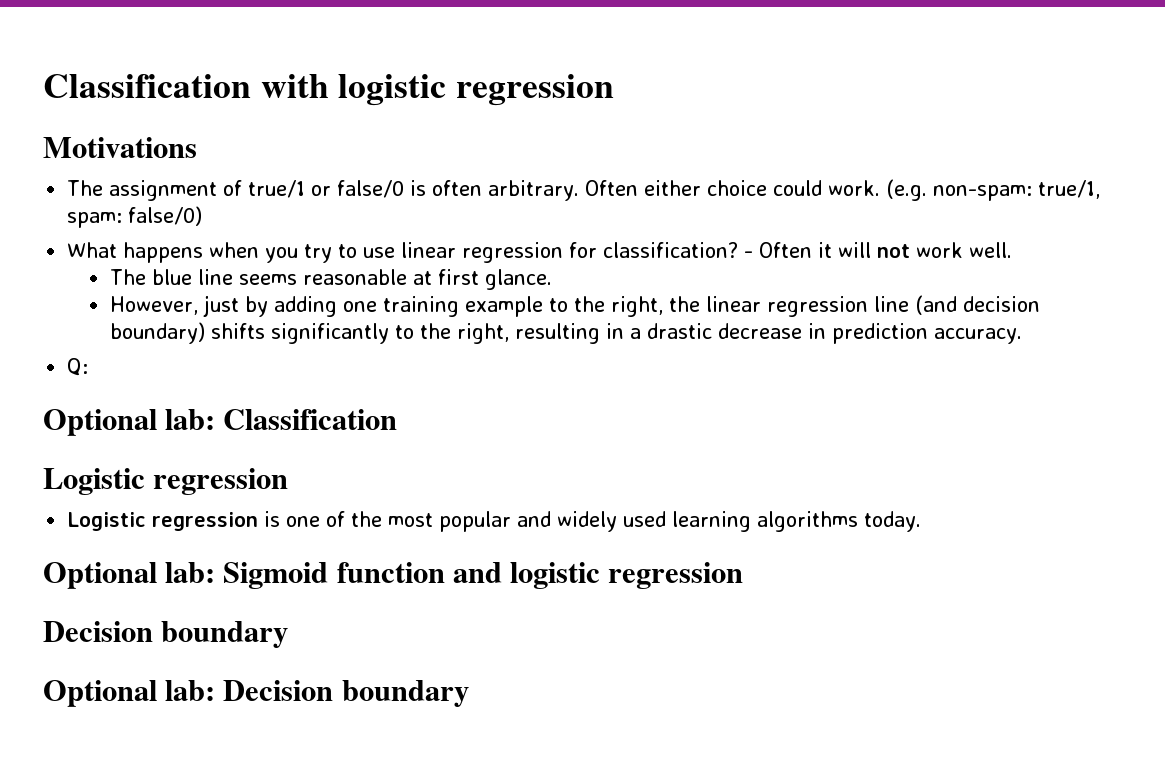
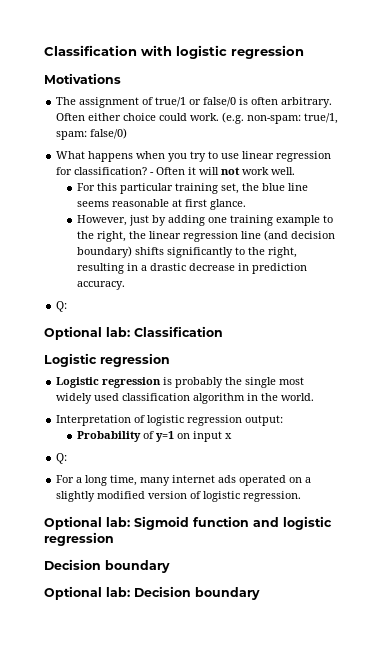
[109,269,146,285] The -> [76,183,259,194] For this particular training set, the
[286,511,922,532] one of the most popular and widely used learning algorithms today. -> [175,377,305,388] [56,393,315,404] [56,415,284,426] [76,431,232,442] [56,453,68,464] [56,475,312,486] [56,491,302,502] probably the single most widely used classification algorithm in the world. // Interpretation of logistic regression output: // Probability of y=1 on input x // Q: // For a long time, many internet ads operated on a slightly modified version of logistic regression.

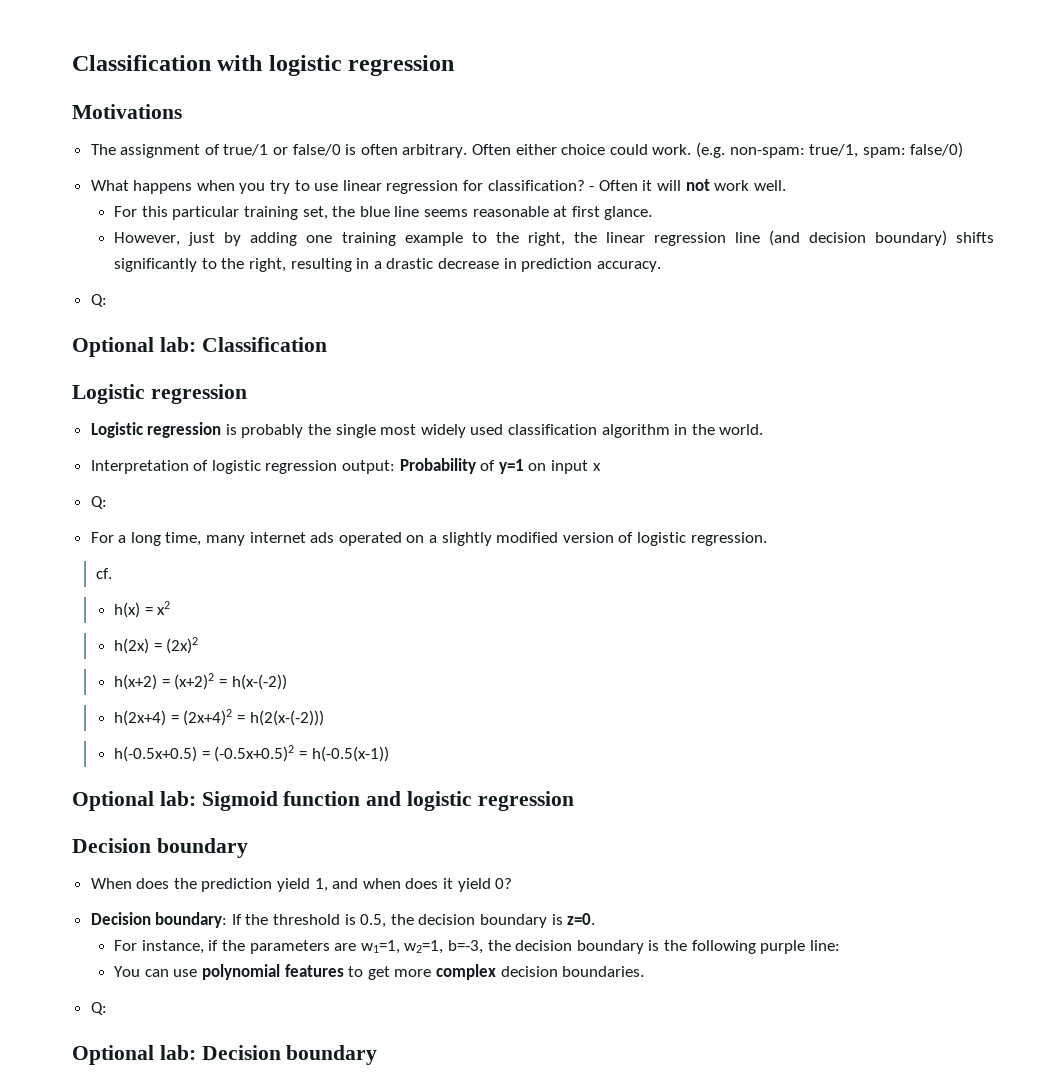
(284, 420) // -> (396, 467) none
(302, 496) none -> [95,568,112,579] [114,601,171,618] [114,637,199,654] [114,673,287,690] [114,709,324,726] [114,745,389,762] // cf. // h(x) = x2 // h(2x) = (2x)2 // h(x+2) = (x+2)2 = h(x-(-2)) // h(2x+4) = (2x+4)2 = h(2(x-(-2))) // h(-0.5x+0.5) = (-0.5x+0.5)2 = h(-0.5(x-1))
(170, 566) none -> [90,878,513,892] [90,912,596,928] [114,940,840,954] [114,964,645,980] [90,1002,107,1015] // When does the prediction yield 1, and when does it yield 0? // Decision boundary: If the threshold is 0.5, the decision boundary is z=0. // For instance, if the parameters are w1=1, w2=1, b=-3, the decision boundary is the following purple line: // You can use polynomial features to get more complex decision boundaries. // Q:

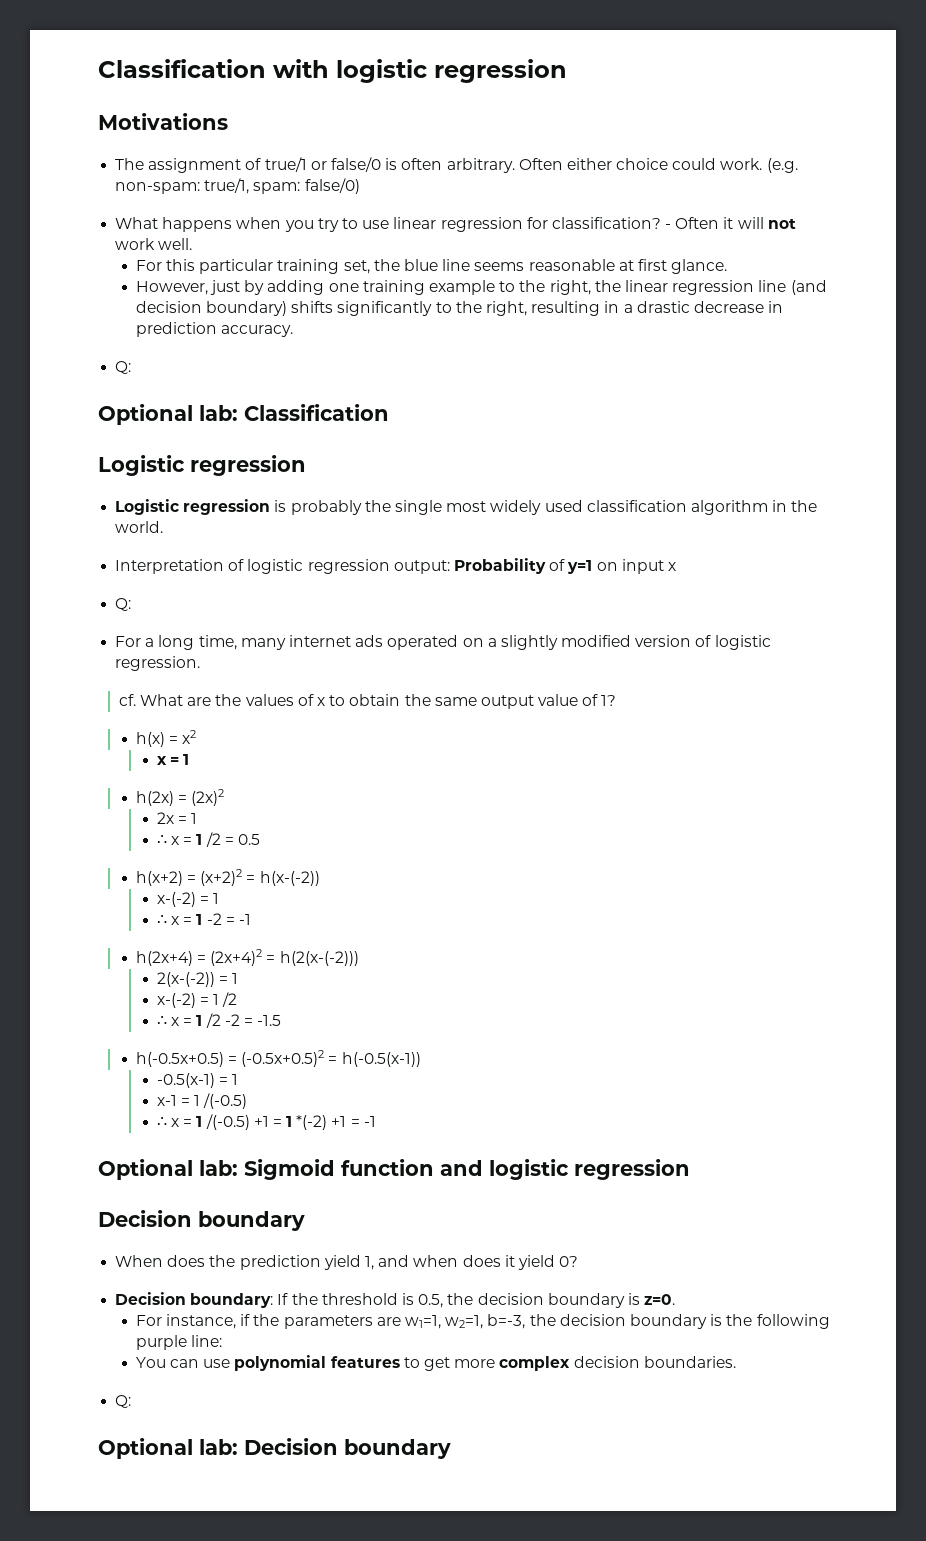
(112, 573) none -> [140,694,617,709] What are the values of x to obtain the same output value of 1?
(171, 608) none -> [156,754,190,765] // x = 1
(199, 645) none -> [156,812,198,824] [156,832,260,847] // 2x = 1 // ∴ x = 1 /2 = 0.5
(287, 682) none -> [156,892,220,907] [156,913,251,925] // x-(-2) = 1 // ∴ x = 1 -2 = -1
(324, 718) none -> [156,972,239,987] [156,992,238,1008] [156,1013,282,1028] // 2(x-(-2)) = 1 // x-(-2) = 1 /2 // ∴ x = 1 /2 -2 = -1.5
(389, 754) none -> [156,1073,239,1088] [156,1093,248,1109] [156,1114,376,1130] // -0.5(x-1) = 1 // x-1 = 1 /(-0.5) // ∴ x = 1 /(-0.5) +1 = 1 *(-2) +1 = -1

